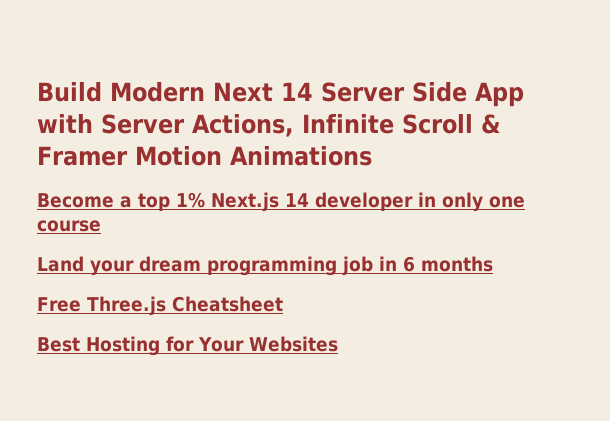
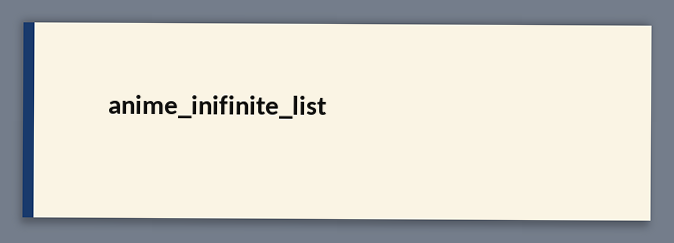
[37,82,524,107] [37,114,501,137] [37,146,372,166] [37,192,525,212] [37,220,101,232] [37,256,493,276] [37,296,283,316] [37,336,338,356] Build Modern Next 14 Server Side App with Server Actions, Infinite Scroll & Framer Motion Animations // Become a top 1% Next.js 14 developer in only one course // Land your dream programming job in 6 months // Free Three.js Cheatsheet // Best Hosting for Your Websites -> [108,94,327,119] anime_inifinite_list

